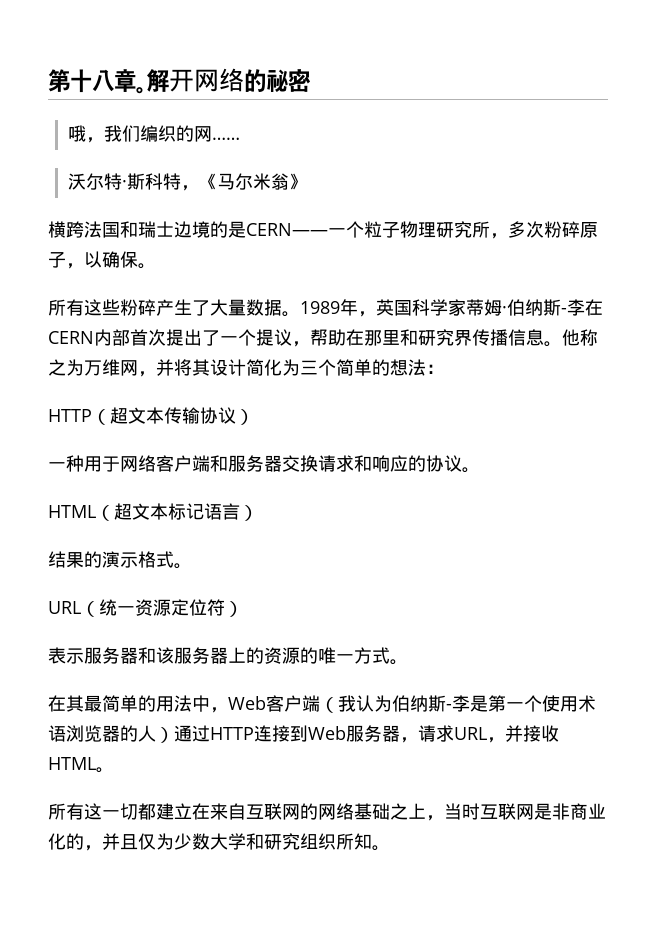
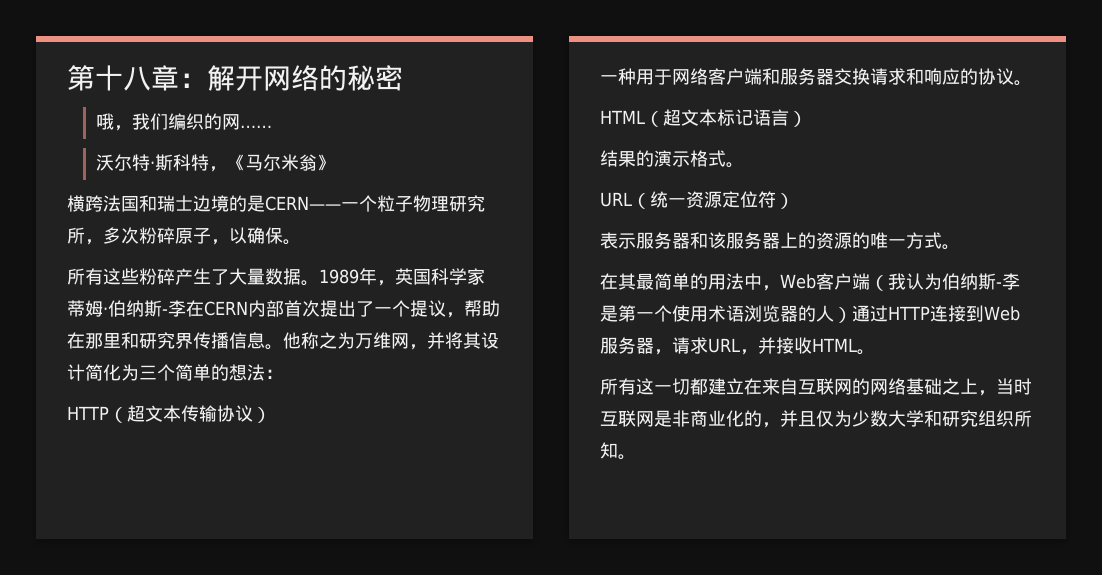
[136,87,147,94] 。 -> [179,73,207,88] ：

